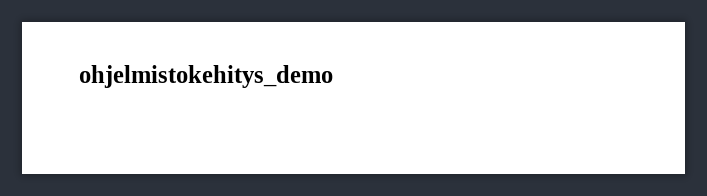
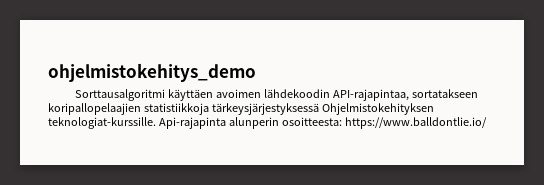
(333, 76) none -> [75,89,479,101] [48,103,434,115] [48,117,487,129] // Sorttausalgoritmi käyttäen avoimen lähdekoodin API-rajapintaa, sortatakseen koripallopelaajien statistiikkoja tärkeysjärjestyksessä Ohjelmistokehityksen teknologiat-kurssille. Api-rajapinta alunperin osoitteesta: https://www.balldontlie.io/

